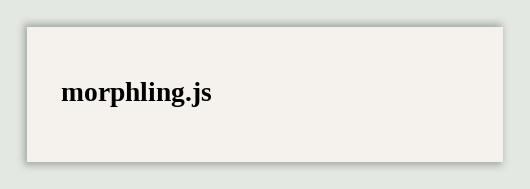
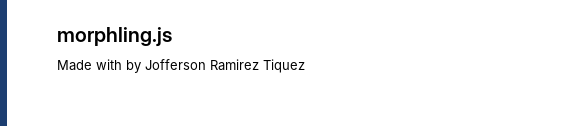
(212, 94) none -> [57,59,305,73] // Made with by Jofferson Ramirez Tiquez

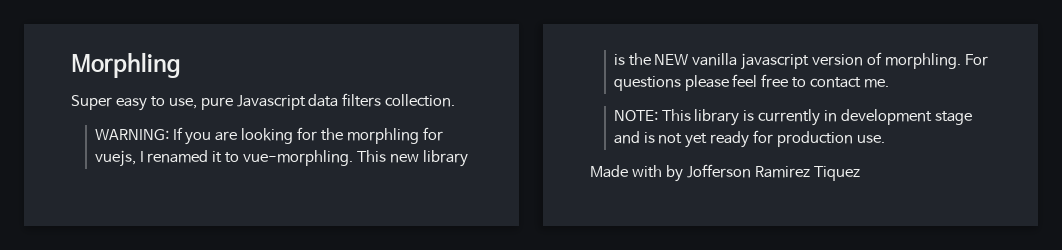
[57,27,172,47] morphling.js -> [71,52,181,78] [71,93,456,111] [94,127,443,145] [94,150,468,167] [613,52,988,70] [613,74,890,91] [613,109,973,126] [613,130,886,148] Morphling // Super easy to use, pure Javascript data filters collection. // WARNING: If you are looking for the morphling for vuejs, I renamed it to vue-morphling. This new library is the NEW vanilla javascript version of morphling. For questions please feel free to contact me. // NOTE: This library is currently in development stage and is not yet ready for production use.

